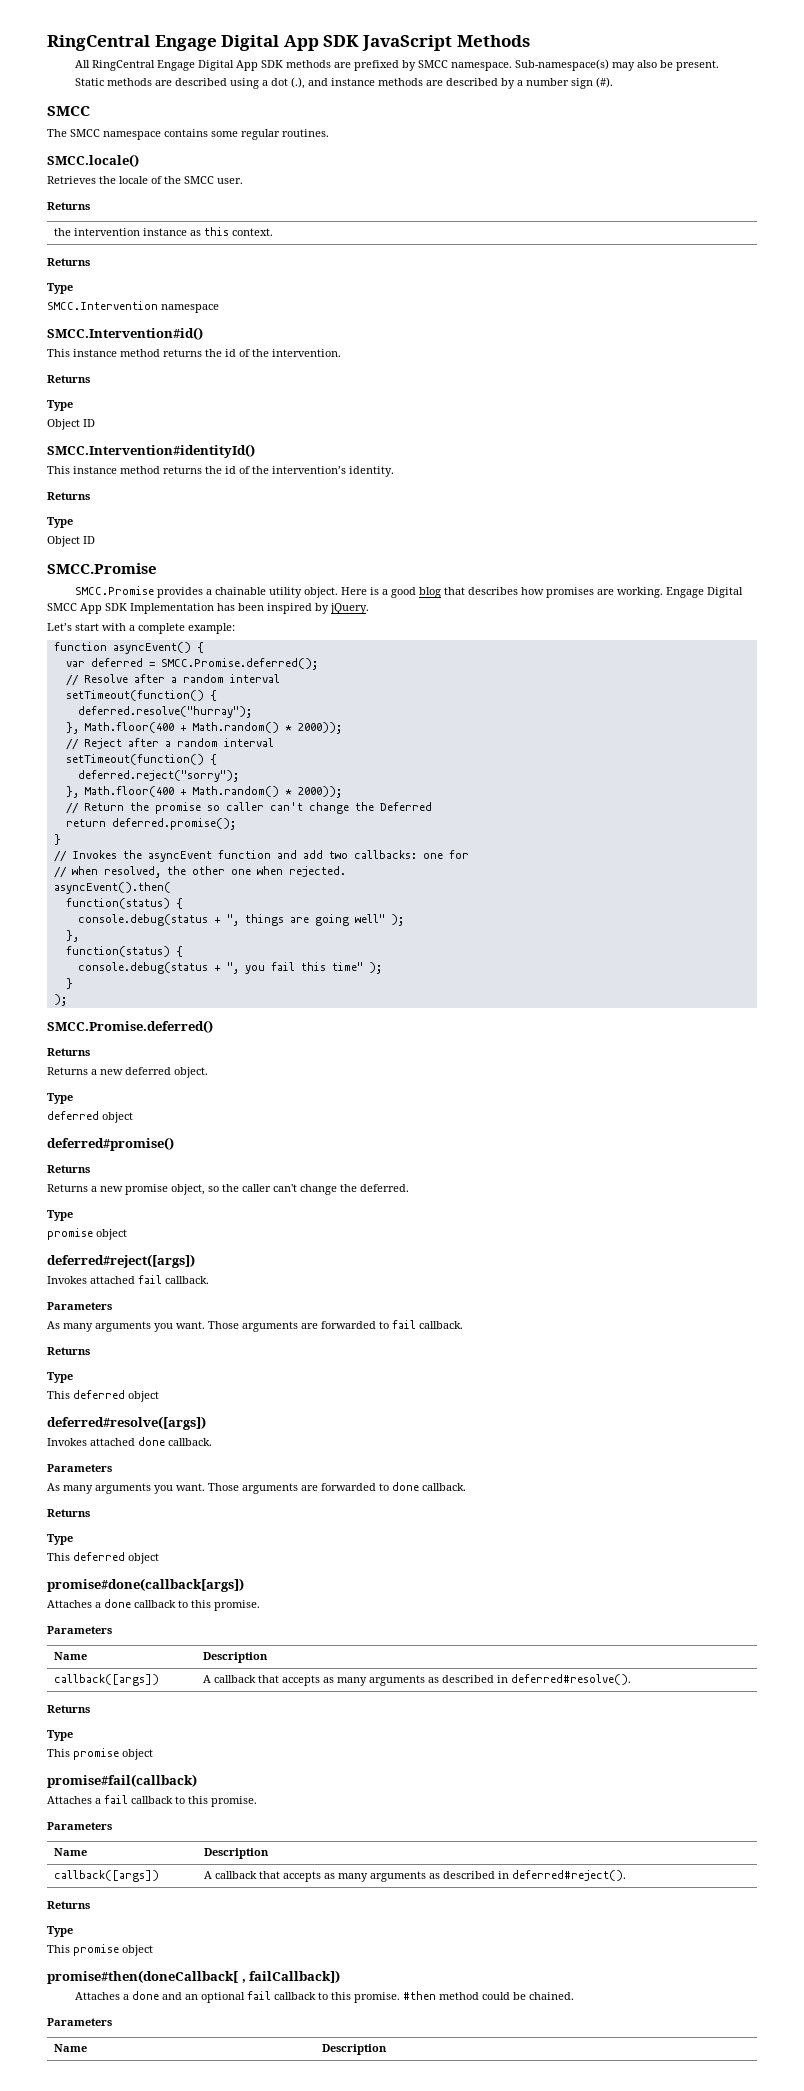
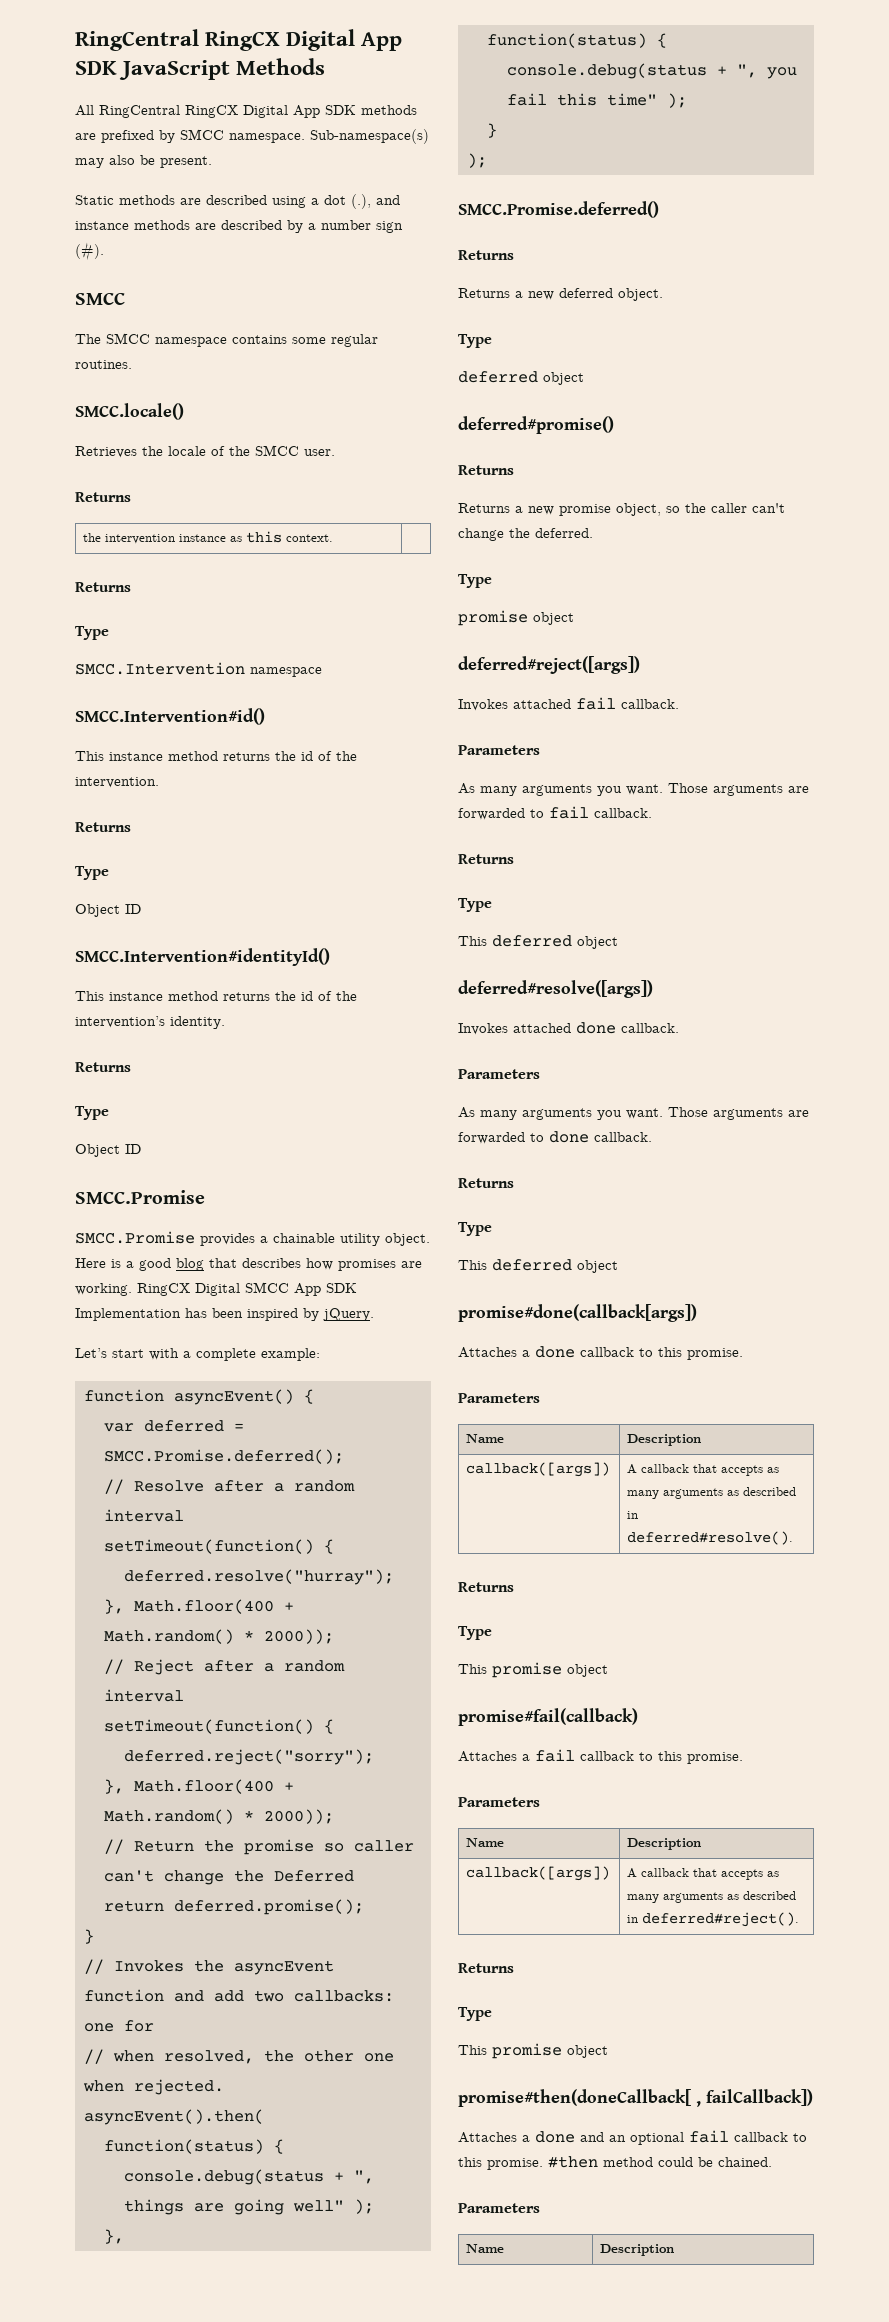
[47,35,217,51] RingCentral Engage -> [75,29,281,51] RingCentral RingCX
[156,60,195,71] Engage -> [185,105,238,118] RingCX
[665,587,704,598] Engage -> [137,1283,190,1296] RingCX

